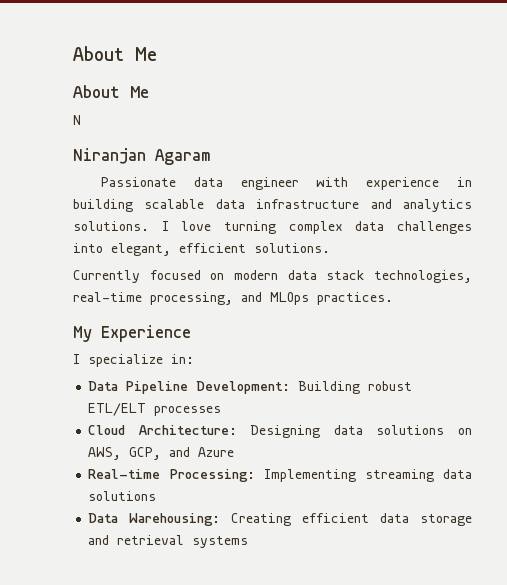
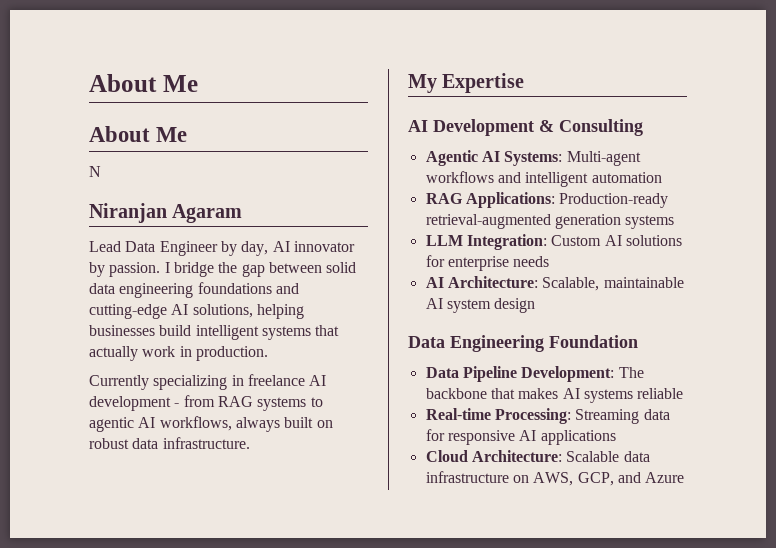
[101,177,472,190] [73,199,472,212] [73,221,472,234] [73,243,330,256] [73,270,472,283] [73,292,393,305] [73,325,191,342] [73,354,194,367] [88,381,413,394] [88,403,222,416] Passionate data engineer with experience in building scalable data infrastructure and analytics solutions. I love turning complex data challenges into elegant, efficient solutions. // Currently focused on modern data stack technologies, real-time processing, and MLOps practices. // My Experience // I specialize in: // Data Pipeline Development: Building robust ETL/ELT processes -> [89,241,355,256] [89,262,357,277] [89,282,299,298] [89,304,304,319] [89,325,340,340] [89,346,268,361] [89,374,327,390] [89,395,323,411] [89,416,333,432] [89,437,250,449] [408,73,525,93] [408,119,643,136] [425,150,641,166] [425,171,662,187] [425,192,669,208] [425,214,675,229] [425,234,682,250] [425,255,550,271] [425,276,684,291] [425,298,536,313] [408,335,638,352] [425,366,644,382] [425,388,684,403] [425,408,670,424] [425,429,616,445] Lead Data Engineer by day, AI innovator by passion. I bridge the gap between solid data engineering foundations and cutting-edge AI solutions, helping businesses build intelligent systems that actually work in production. // Currently specializing in freelance AI development - from RAG systems to agentic AI workflows, always built on robust data infrastructure. // My Expertise // AI Development & Consulting // Agentic AI Systems: Multi-agent workflows and intelligent automation // RAG Applications: Production-ready retrieval-augmented generation systems // LLM Integration: Custom AI solutions for enterprise needs // AI Architecture: Scalable, maintainable AI system design // Data Engineering Foundation // Data Pipeline Development: The backbone that makes AI systems reliable // Real-time Processing: Streaming data for responsive AI applications
[250,425,445,438] Designing data solutions -> [566,451,650,462] [425,471,509,483] Scalable data infrastructure
[88,469,472,482] [88,491,157,501] [88,513,473,526] [88,535,249,548] // Real-time Processing: Implementing streaming data solutions // Data Warehousing: Creating efficient data storage and retrieval systems -> (685, 477) none

